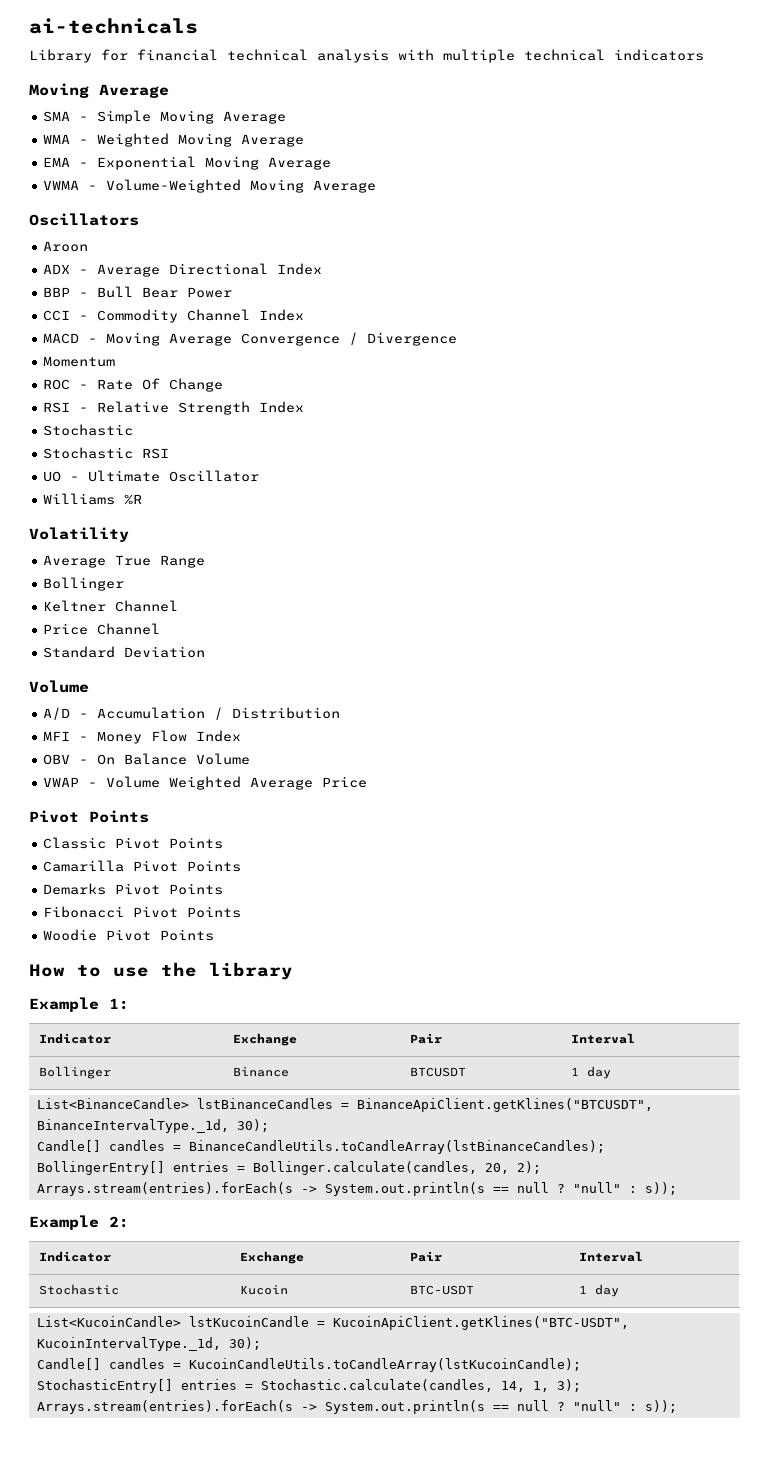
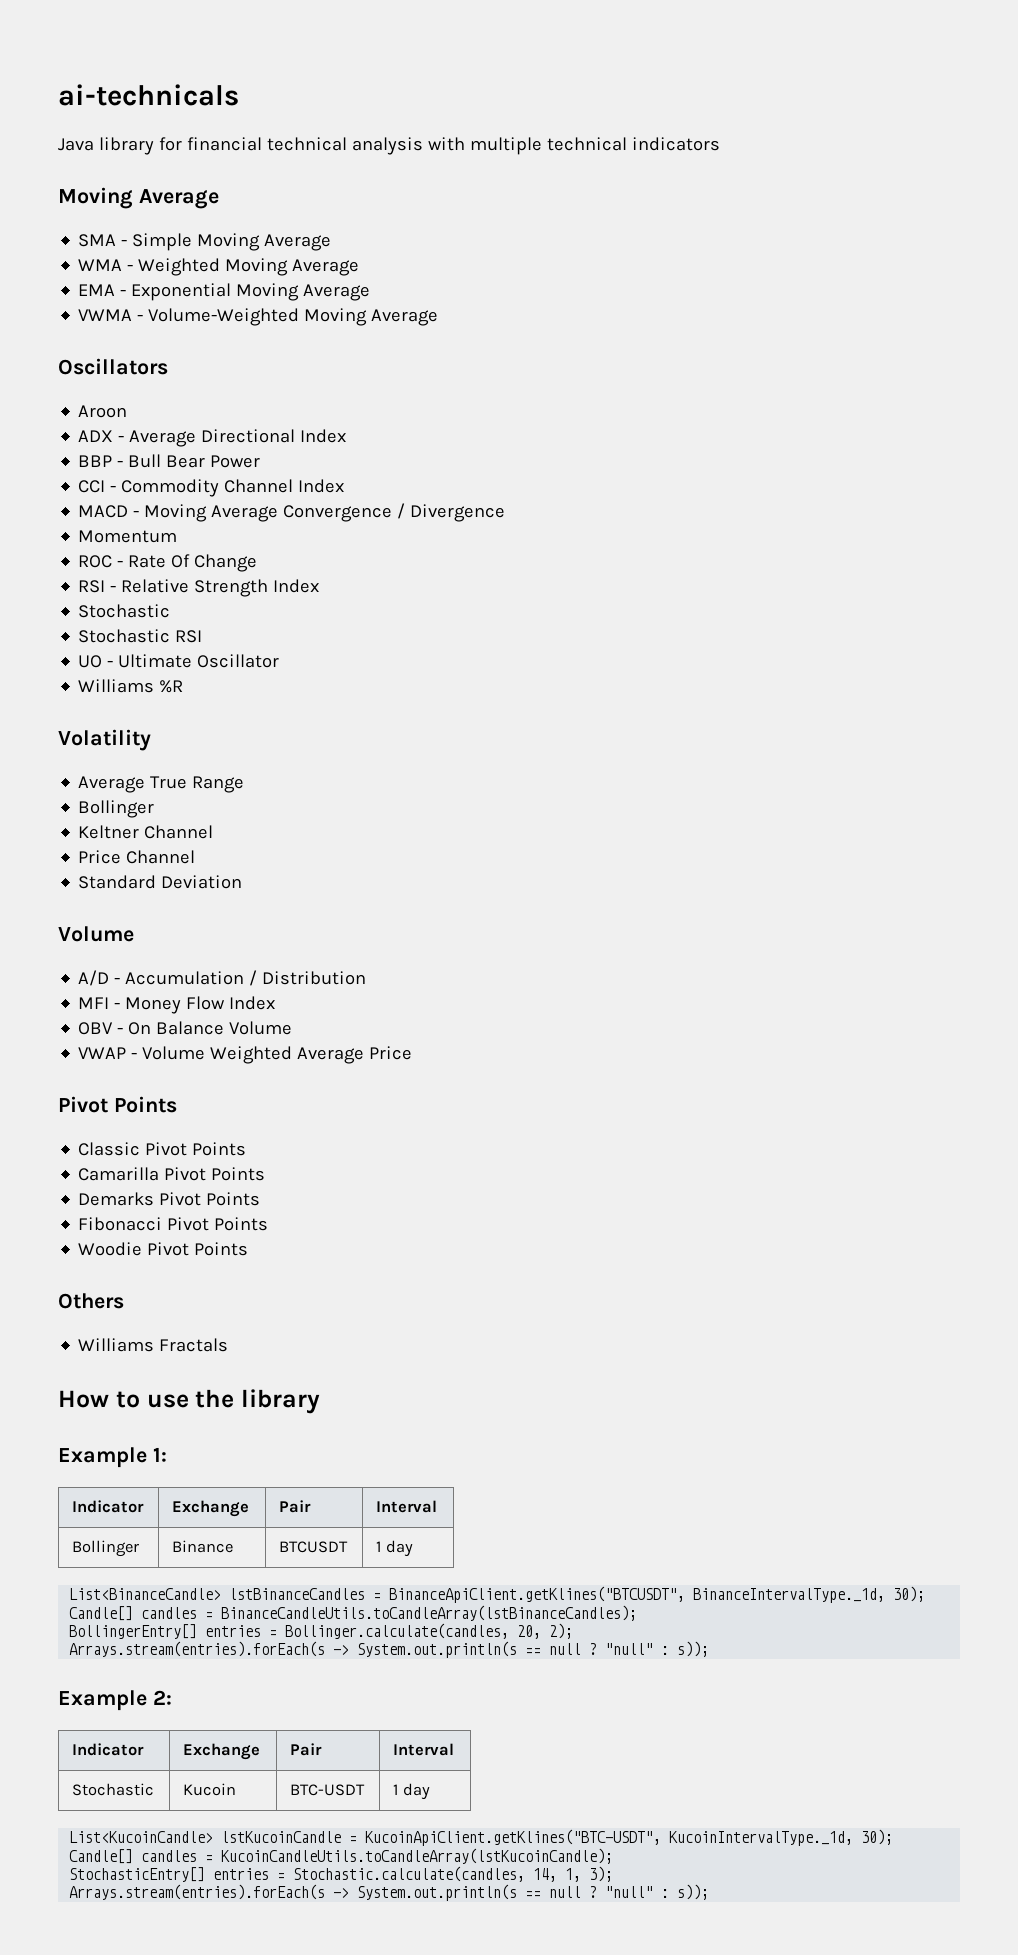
[29,49,92,63] Library -> [58,137,154,155] Java library
(215, 935) none -> [58,1293,124,1309] [78,1338,229,1352] // Others // Williams Fractals

